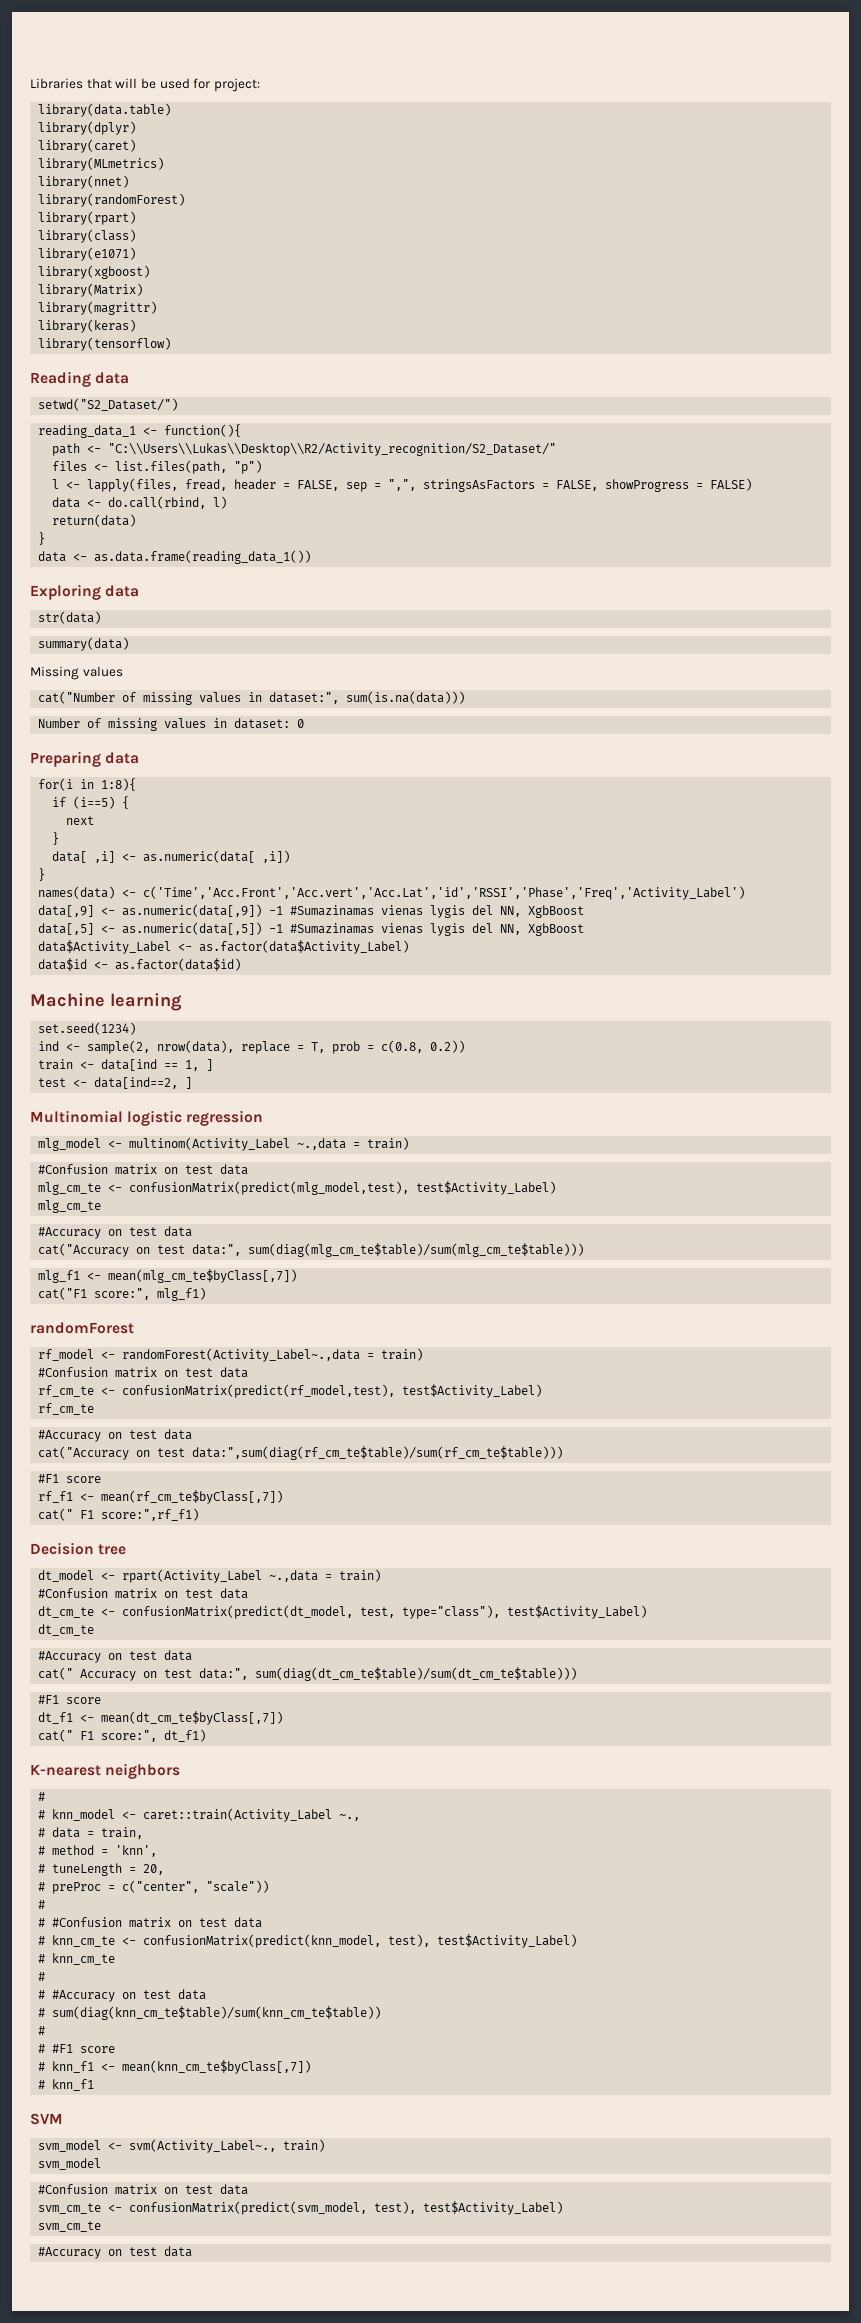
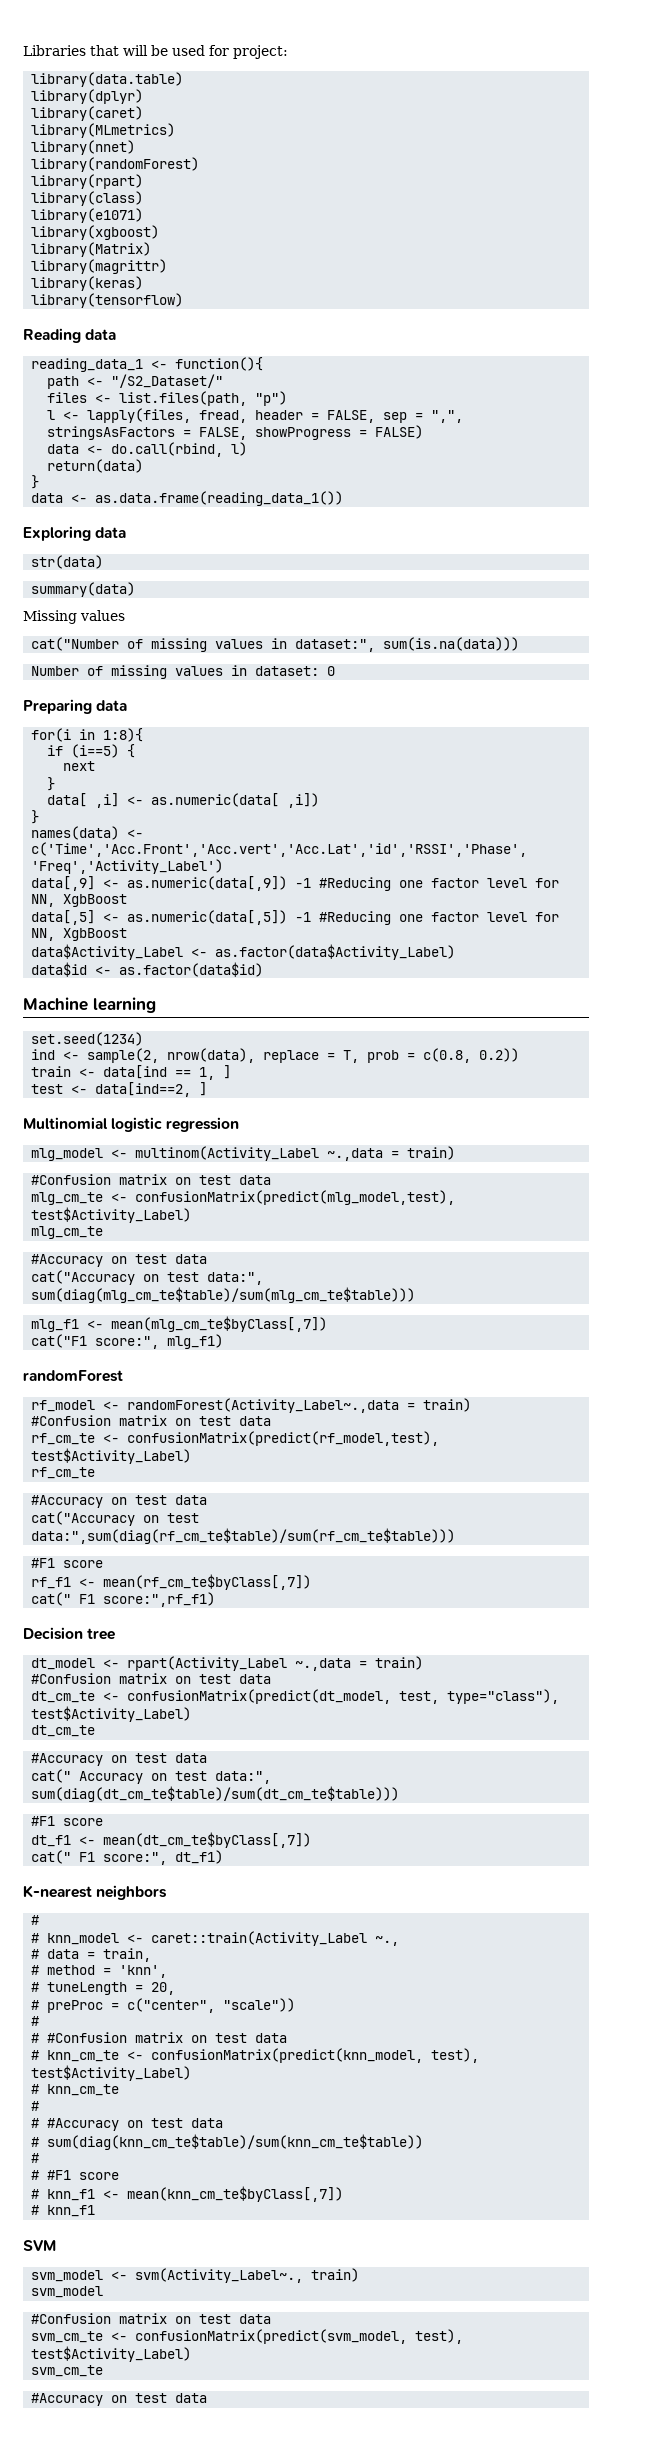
[38,398,179,411] // setwd("S2_Dataset/") -> (117, 334) none
[108,443,557,456] "C:\\Users\\Lukas\\Desktop\\R2/Activity_recognition/S2_Dataset/" -> [111,374,224,388] "/S2_Dataset/"
[290,905,494,918] #Sumazinamas vienas lygis del -> [319,877,560,891] #Reducing one factor level for
[290,923,494,936] #Sumazinamas vienas lygis del -> [319,911,560,925] #Reducing one factor level for

